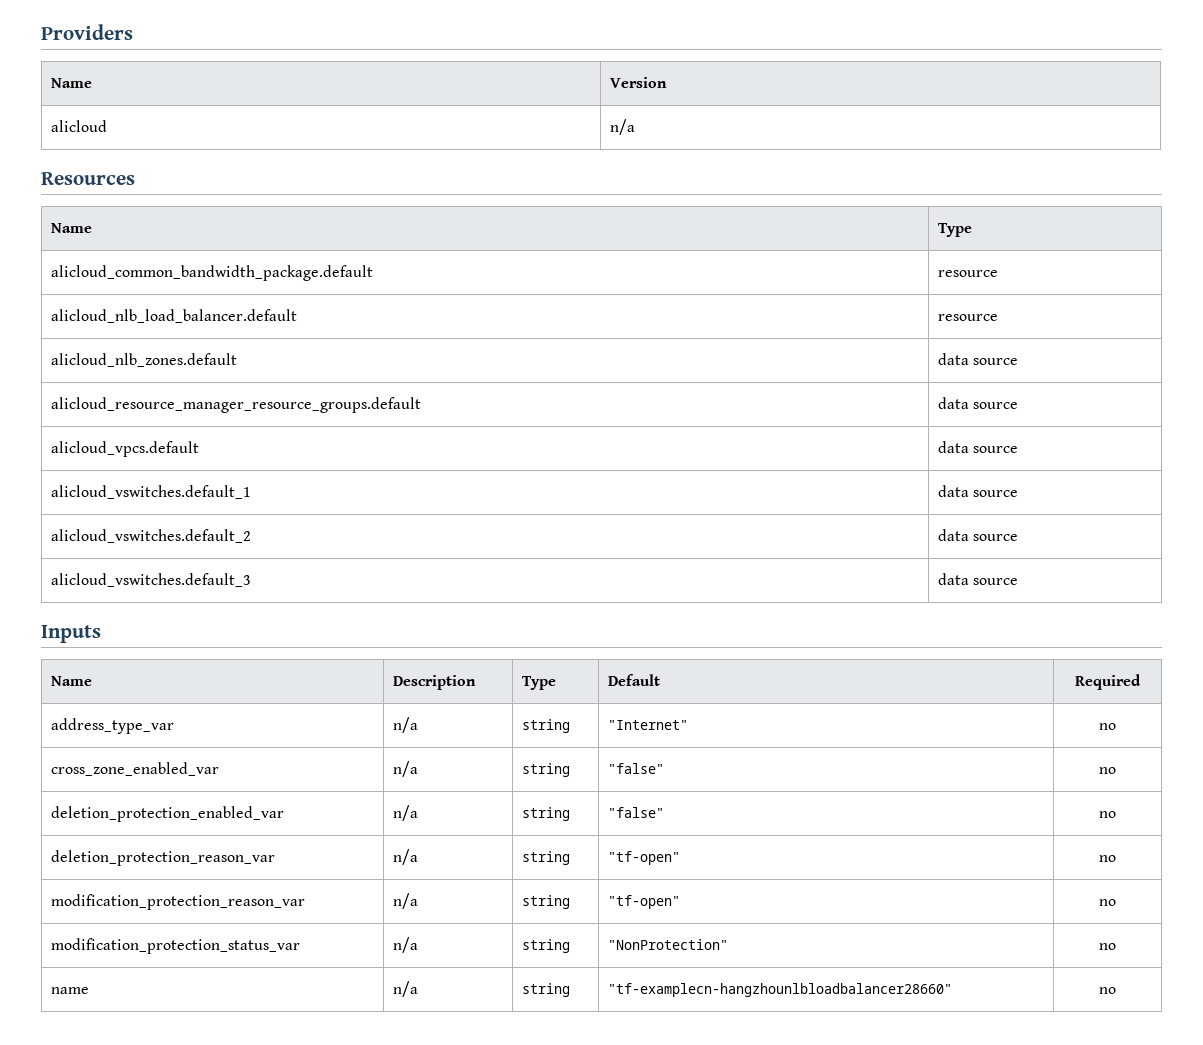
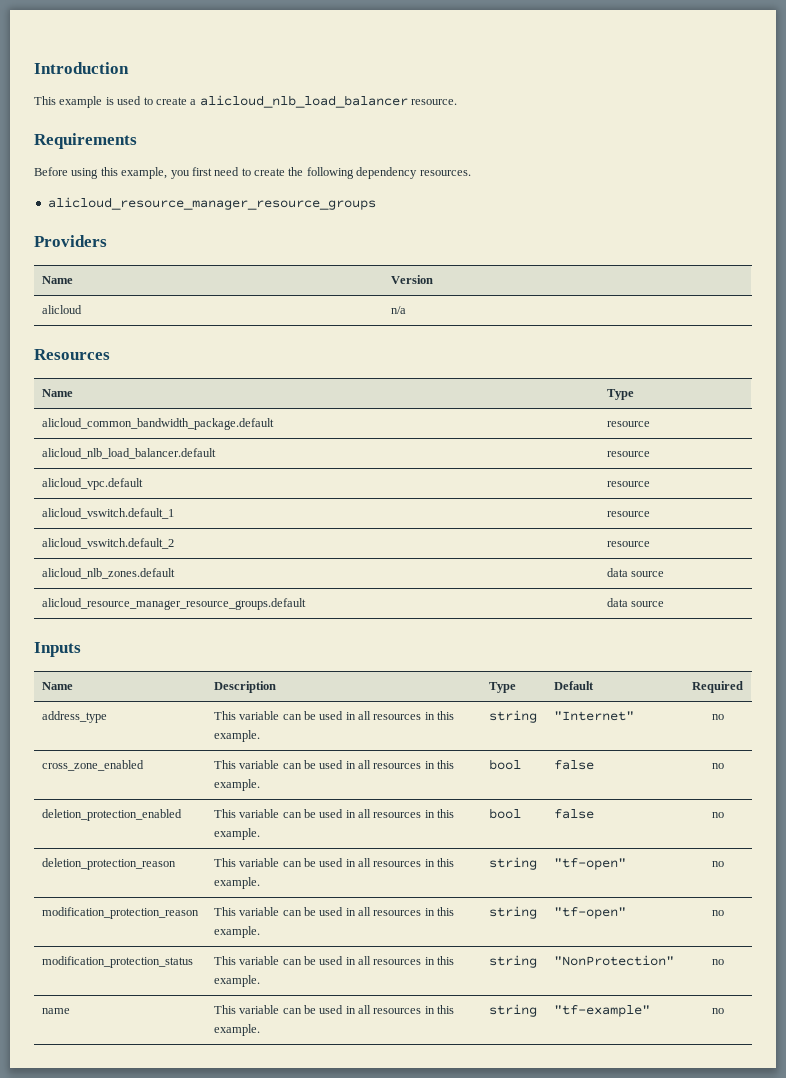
(41, 32) none -> [34,62,129,74] [34,95,457,108] [34,133,137,149] [34,167,471,179] [47,197,376,210] Introduction // This example is used to create a alicloud_nlb_load_balancer resource. // Requirements // Before using this example, you first need to create the following dependency resources. // alicloud_resource_manager_resource_groups //
(999, 317) none -> [41,478,143,490] [606,481,650,487] [41,508,174,519] [606,511,650,517] [41,538,174,549] [606,541,650,547] // alicloud_vpc.default | resource // alicloud_vswitch.default_1 | resource // alicloud_vswitch.default_2 | resource
[51,441,200,457] [938,441,1019,453] [51,485,252,499] [938,485,1019,497] [51,529,252,543] [938,529,1019,541] [51,573,252,587] [938,573,1019,585] // alicloud_vpcs.default | data source // alicloud_vswitches.default_1 | data source // alicloud_vswitches.default_2 | data source // alicloud_vswitches.default_3 | data source -> (665, 604) none
[51,718,175,734] [393,717,419,733] [522,719,571,733] [608,720,689,730] [1099,723,1116,730] [51,762,220,776] [393,761,419,777] [522,763,571,777] [608,763,665,774] [1099,767,1116,774] [51,806,285,822] [393,805,419,821] [522,807,571,821] [608,807,665,818] [1099,811,1116,818] [51,850,276,866] [393,849,419,865] [522,851,571,865] [608,851,681,865] [1099,855,1116,862] [51,894,306,910] [393,893,419,909] [522,895,571,909] [608,895,681,909] [1099,899,1116,906] [51,938,301,954] [393,937,419,953] [522,939,571,953] [608,939,729,950] [1099,943,1116,950] [51,987,90,994] [393,981,419,997] [522,983,571,997] [608,983,953,997] address_type_var | n/a | string | "Internet" | no // cross_zone_enabled_var | n/a | string | "false" | no // deletion_protection_enabled_var | n/a | string | "false" | no // deletion_protection_reason_var | n/a | string | "tf-open" | no // modification_protection_reason_var | n/a | string | "tf-open" | no // modification_protection_status_var | n/a | string | "NonProtection" | no // name | n/a | string | "tf-examplecn-hangzhounlbloadbalancer28660" -> [41,711,107,723] [213,711,455,720] [213,730,260,742] [488,710,537,723] [553,711,634,721] [711,714,724,720] [41,760,144,771] [213,760,455,769] [213,779,260,791] [488,759,521,770] [553,760,594,770] [711,763,724,769] [41,809,182,821] [213,809,455,818] [213,828,260,840] [488,808,521,819] [553,809,594,819] [711,812,724,818] [41,858,176,870] [213,858,455,867] [213,877,260,889] [488,857,537,870] [553,858,626,870] [711,861,724,867] [41,907,199,919] [213,907,455,916] [213,926,260,938] [488,906,537,919] [553,907,626,919] [711,910,724,916] [41,956,193,968] [213,956,455,965] [213,975,260,987] [488,955,537,968] [553,955,674,966] [711,959,724,965] [41,1008,70,1014] [213,1005,455,1014] [213,1024,260,1036] [488,1004,537,1017] [553,1005,650,1017] address_type | This variable can be used in all resources in this example. | string | "Internet" | no // cross_zone_enabled | This variable can be used in all resources in this example. | bool | false | no // deletion_protection_enabled | This variable can be used in all resources in this example. | bool | false | no // deletion_protection_reason | This variable can be used in all resources in this example. | string | "tf-open" | no // modification_protection_reason | This variable can be used in all resources in this example. | string | "tf-open" | no // modification_protection_status | This variable can be used in all resources in this example. | string | "NonProtection" | no // name | This variable can be used in all resources in this example. | string | "tf-example"

